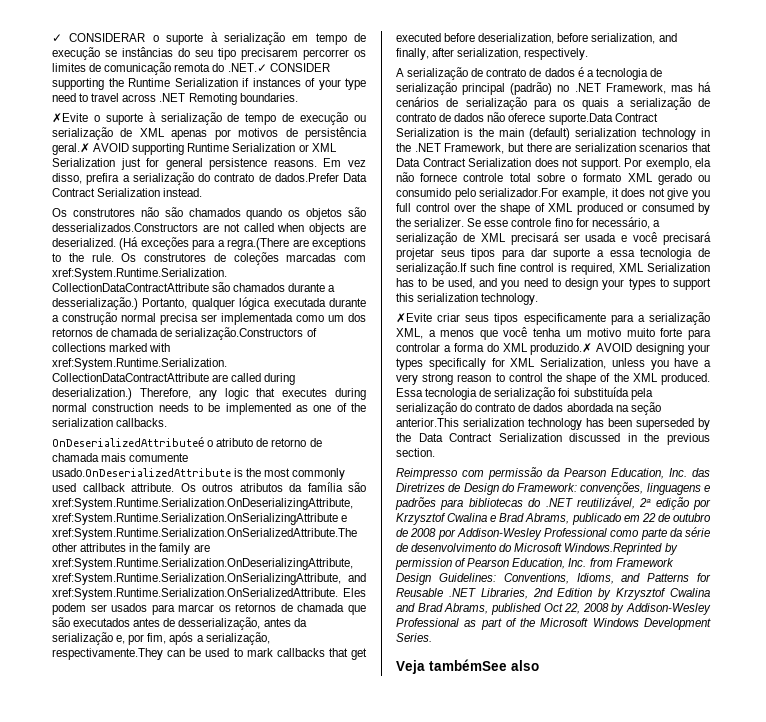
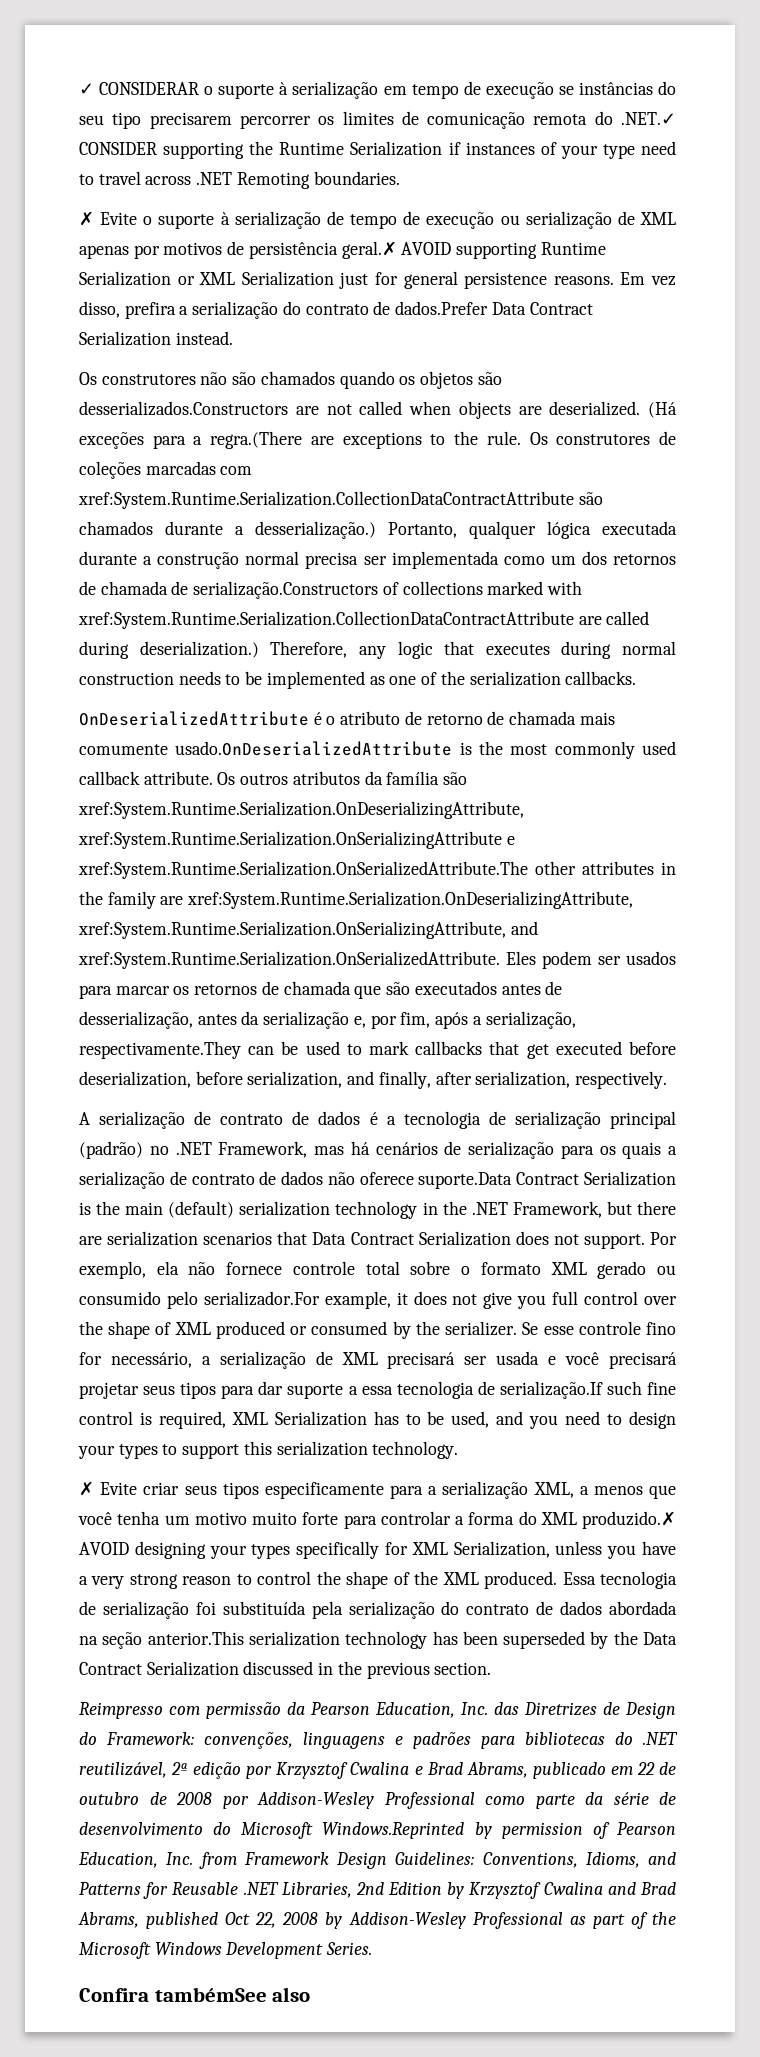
[52,113,88,123] ✗Evite -> [79,211,138,226] ✗ Evite
[52,437,204,447] OnDeserializedAttributeé -> [79,711,322,726] OnDeserializedAttribute é
[396,313,432,323] ✗Evite -> [79,1481,138,1496] ✗ Evite
[396,660,425,674] Veja -> [79,1988,149,2002] Confira

